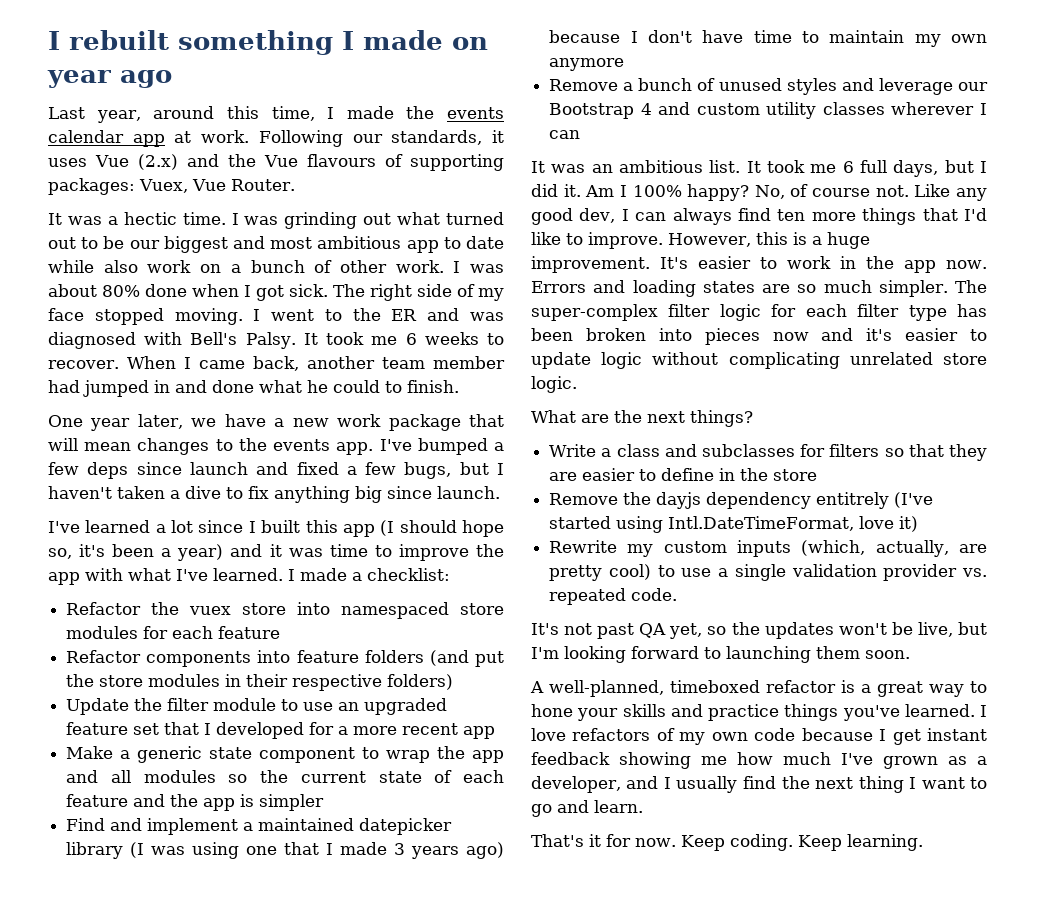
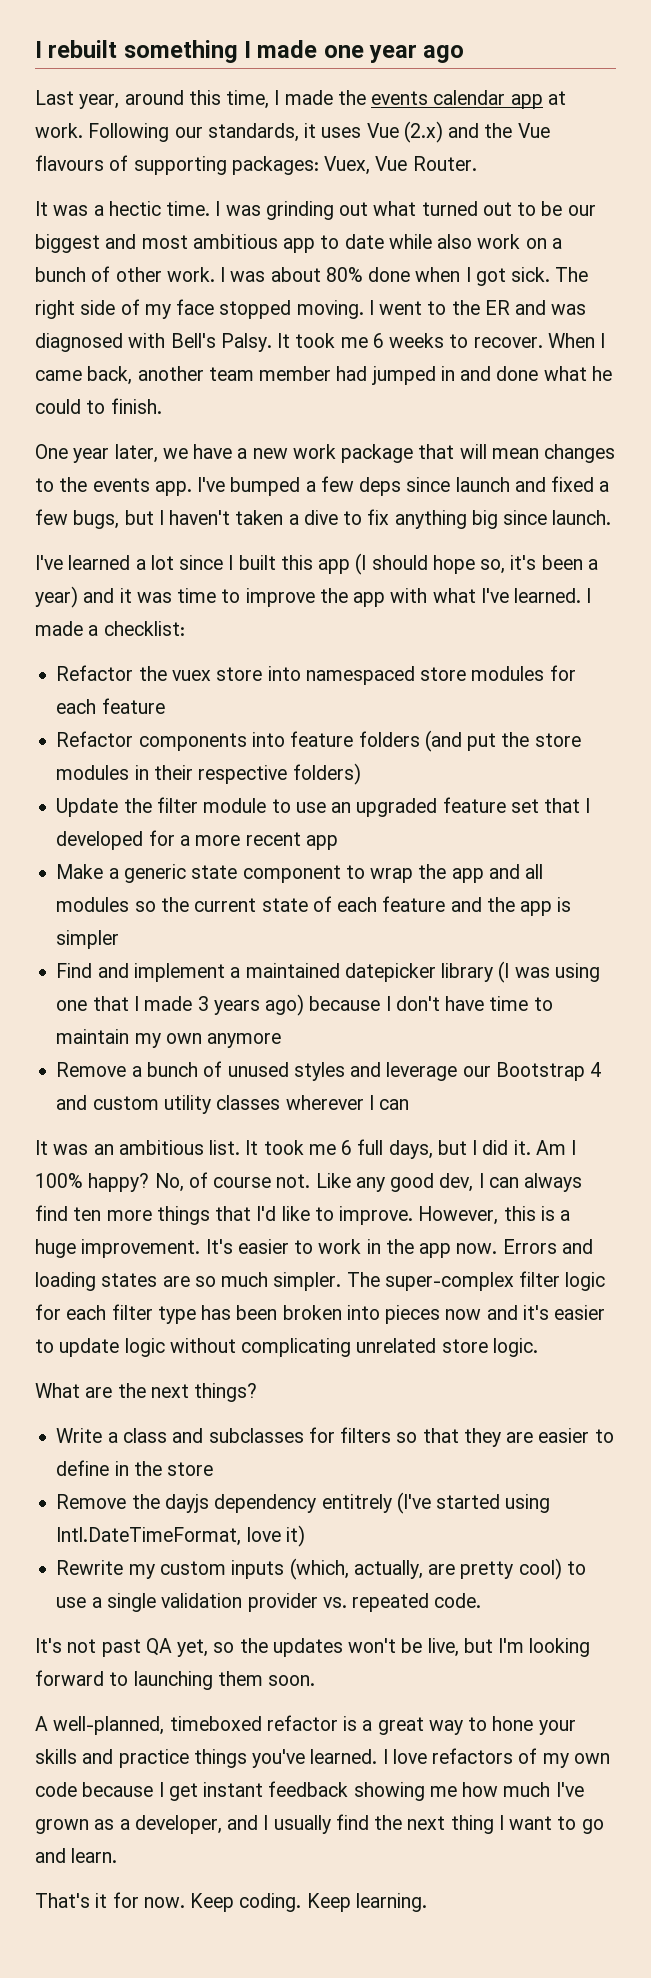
[452,37,488,50] on -> [323,45,364,58] one

